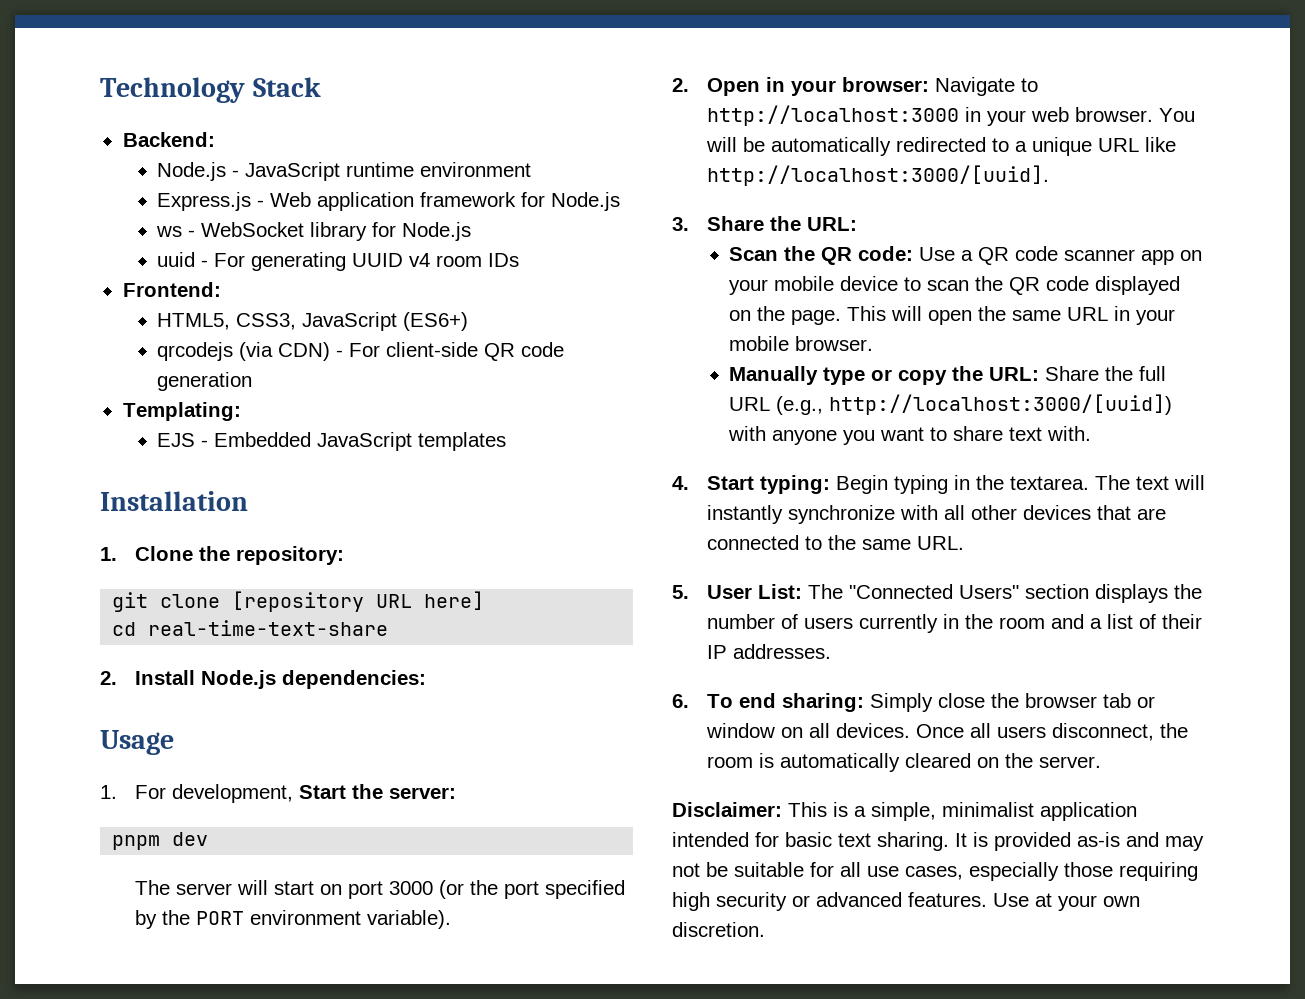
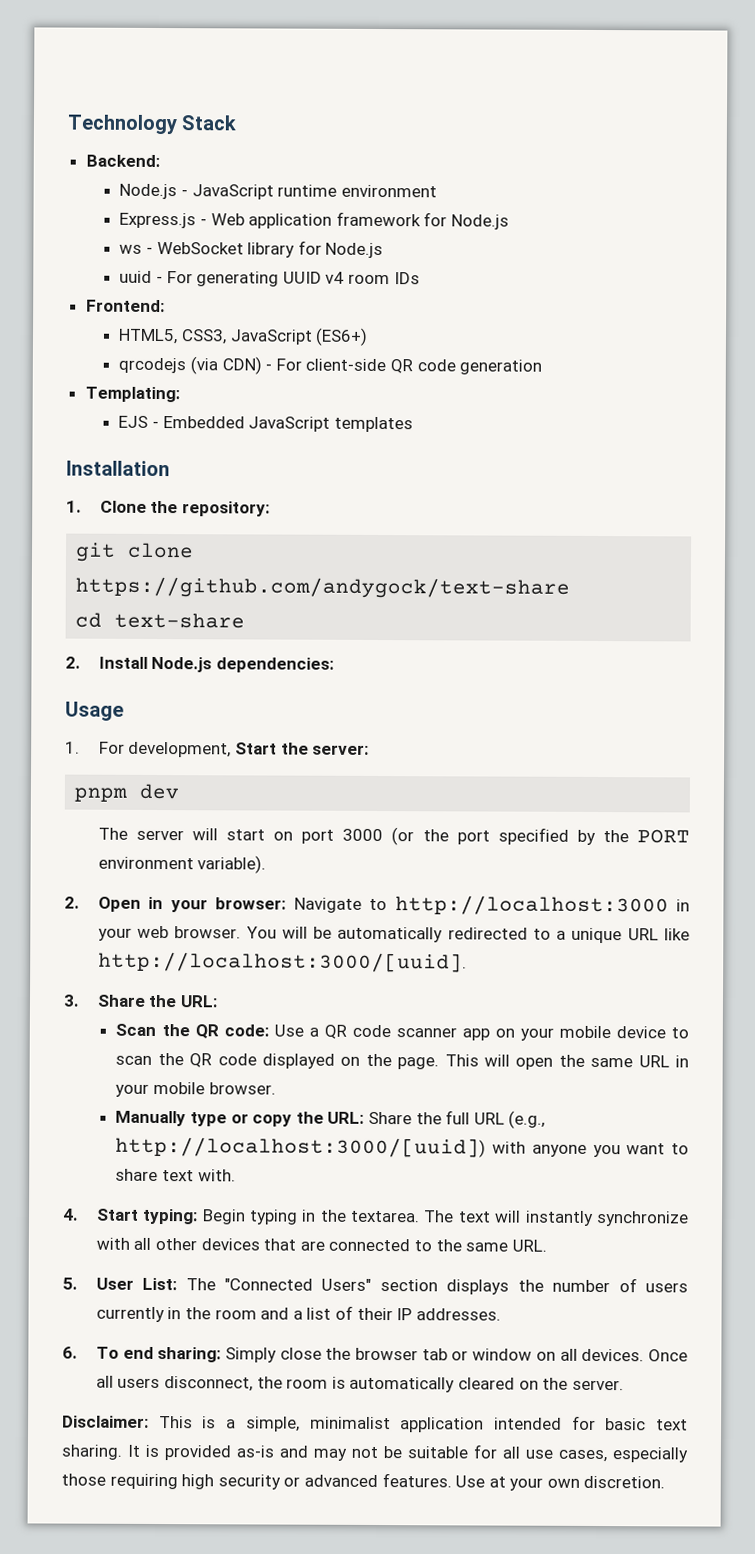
[232,591,485,612] [repository URL here] -> [75,576,571,599] https://github.com/andygock/text-share
[148,620,389,636] real-time-text-share -> [114,612,246,629] text-share

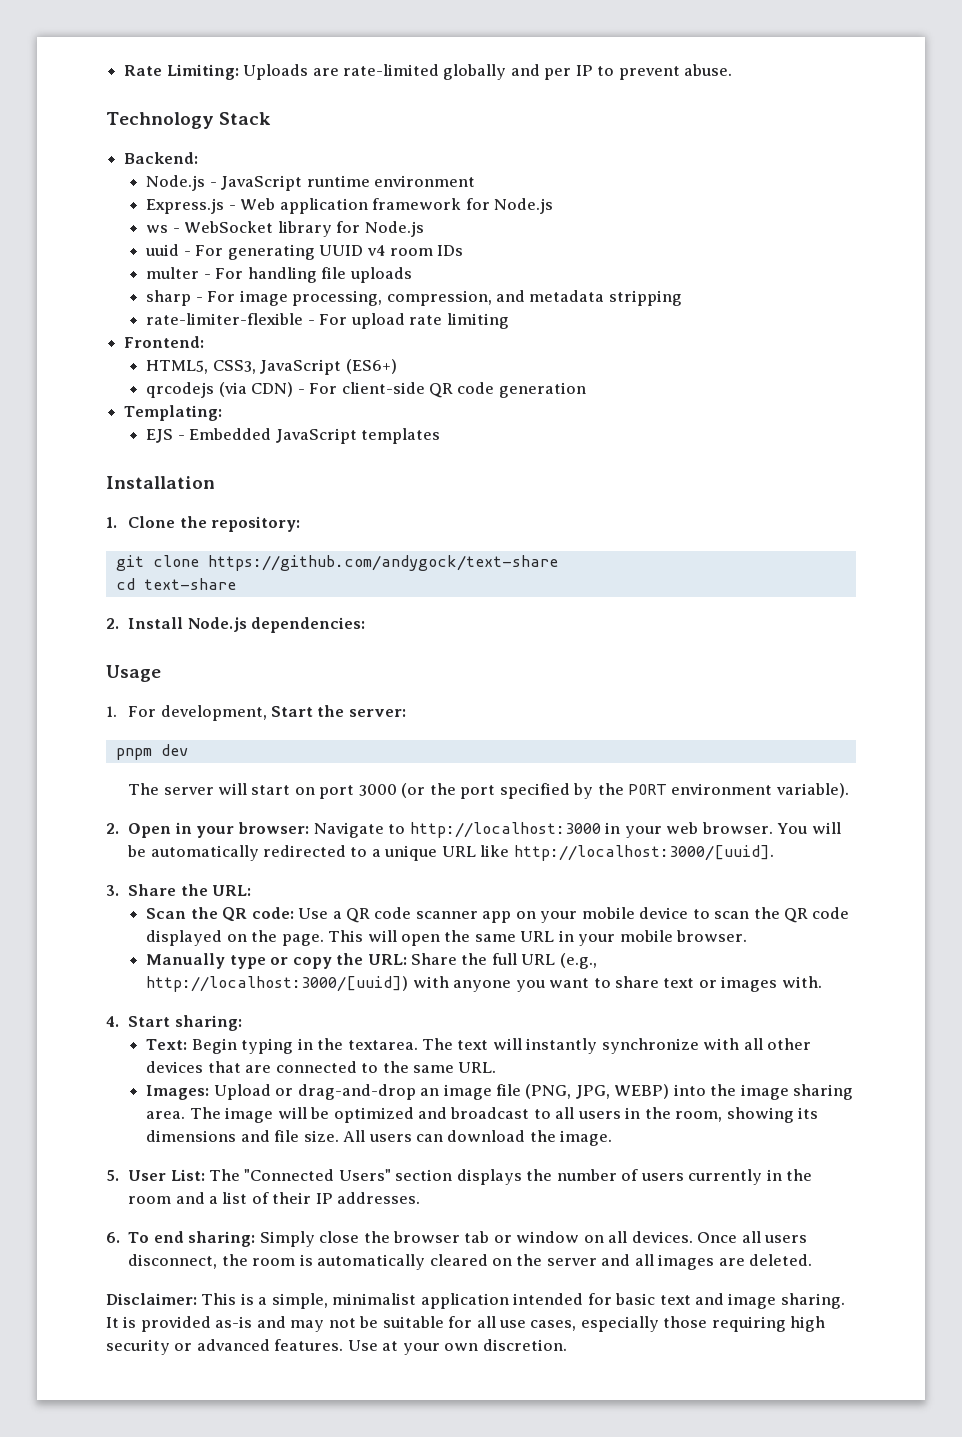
(67, 124) none -> [124,64,733,80] Rate Limiting: Uploads are rate-limited globally and per IP to prevent abuse. //
(420, 278) none -> [146,267,412,283] [146,290,682,306] [146,313,509,329] // multer - For handling file uploads // sharp - For image processing, compression, and metadata stripping // rate-limiter-flexible - For upload rate limiting
(195, 1176) none -> [698,976,778,992] or images
[142,1208,199,1225] typing: -> [174,1015,242,1031] [146,1039,188,1050] sharing: // Text:
(547, 1245) none -> [146,1084,854,1100] [146,1107,819,1123] [146,1130,613,1146] // Images: Upload or drag-and-drop an image file (PNG, JPG, WEBP) into the image sharing area. The image will be optimized and broadcast to all users in the room, showing its dimensions and file size. All users can download the image.
[571,1379,624,1391] server. -> [546,1254,813,1270] server and all images are deleted.
(688, 1425) none -> [695,1293,777,1309] and image

